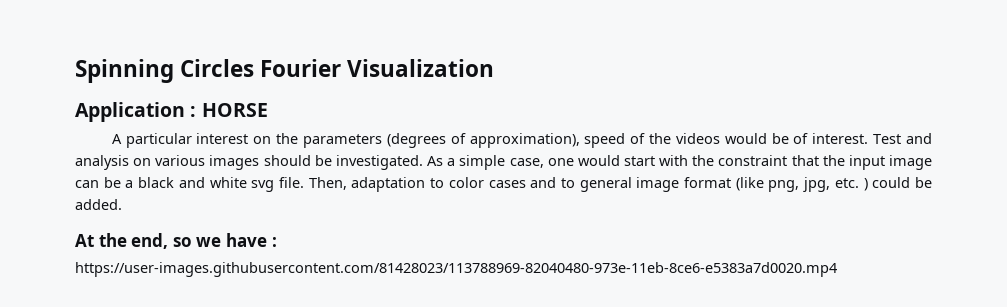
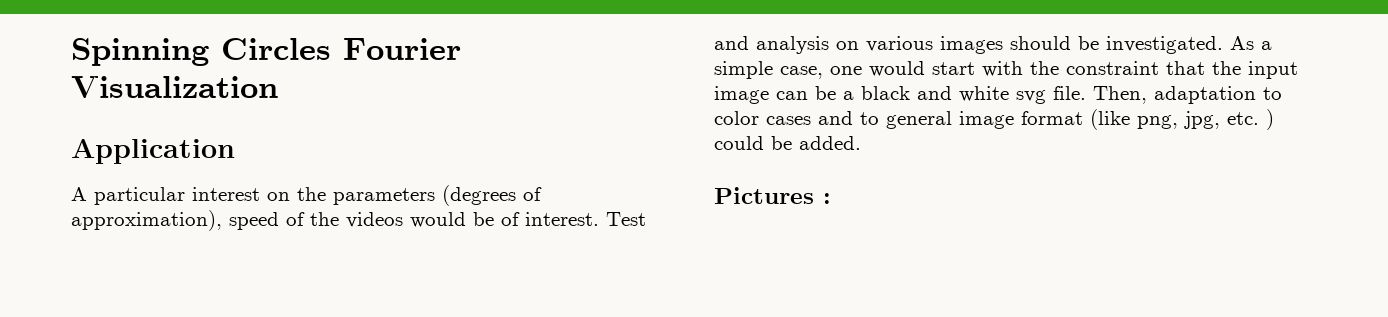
[190,103,268,117] : HORSE -> (235, 151) none
[75,233,277,249] [75,262,837,277] At the end, so we have : // https://user-images.githubusercontent.com/81428023/113788969-82040480-973e-11eb-8ce6-e5383a7d0020.mp4 -> [714,187,831,204] Pictures :

